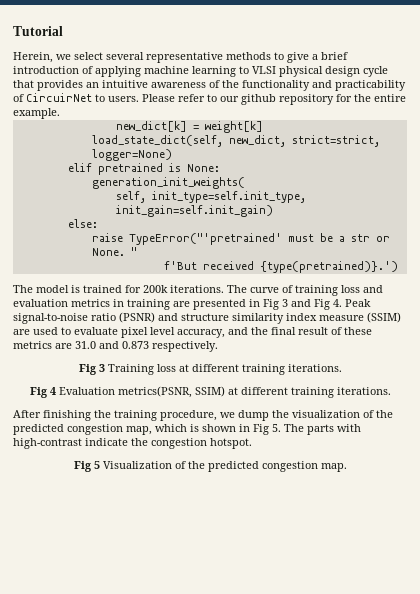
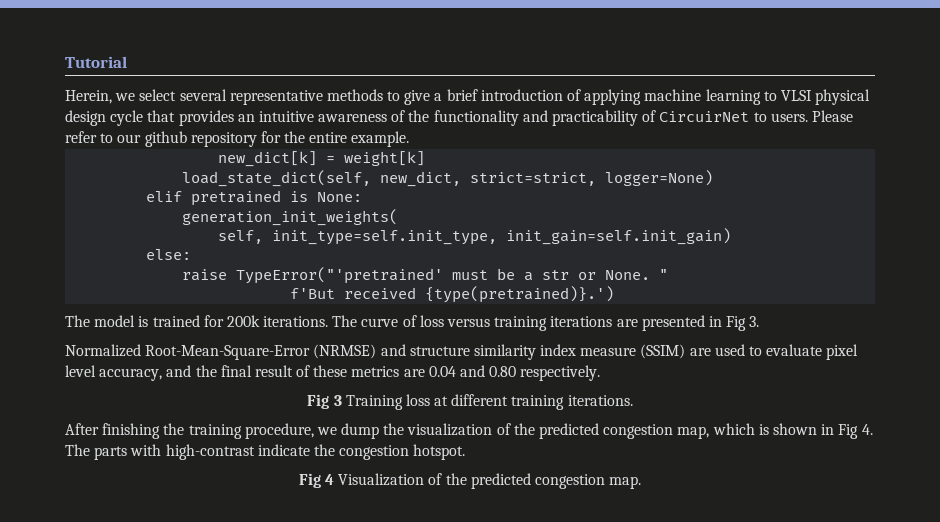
[295,285,383,296] [13,299,371,310] [13,312,155,324] training loss and evaluation metrics in training are presented in Fig 3 and Fig 4. Peak signal-to-noise ratio (PSNR) -> [419,315,760,331] [65,344,377,360] loss versus training iterations are presented in Fig 3. // Normalized Root-Mean-Square-Error (NRMSE)
[75,341,149,349] 31.0 and 0.873 -> [428,365,517,377] 0.04 and 0.80
[29,386,391,398] // Fig 4 Evaluation metrics(PSNR, SSIM) at different training iterations. -> (633, 400) none
[272,424,281,432] 5. -> [861,424,873,435] 4.
[93,461,100,469] 5 -> [325,474,335,485] 4

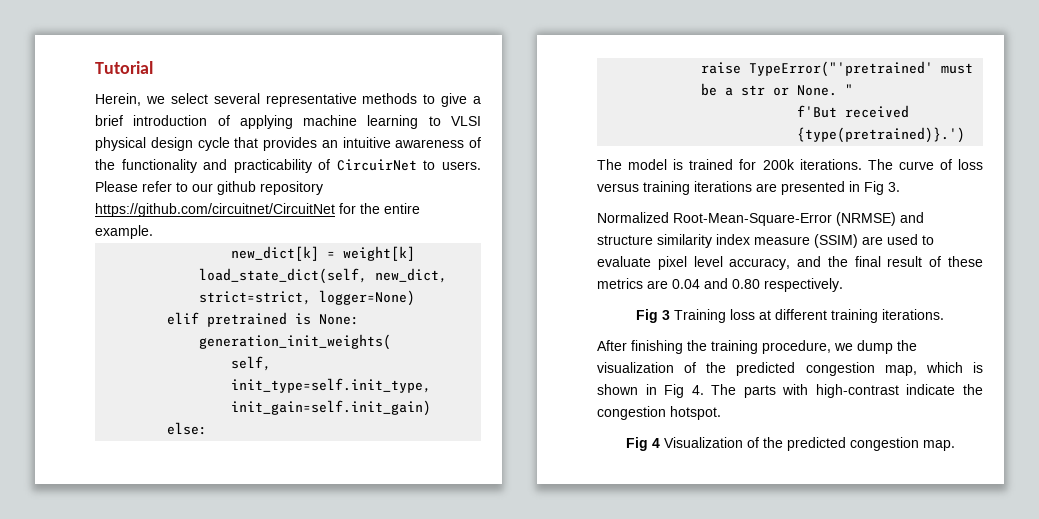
(257, 139) none -> [95,203,335,217] https://github.com/circuitnet/CircuitNet

